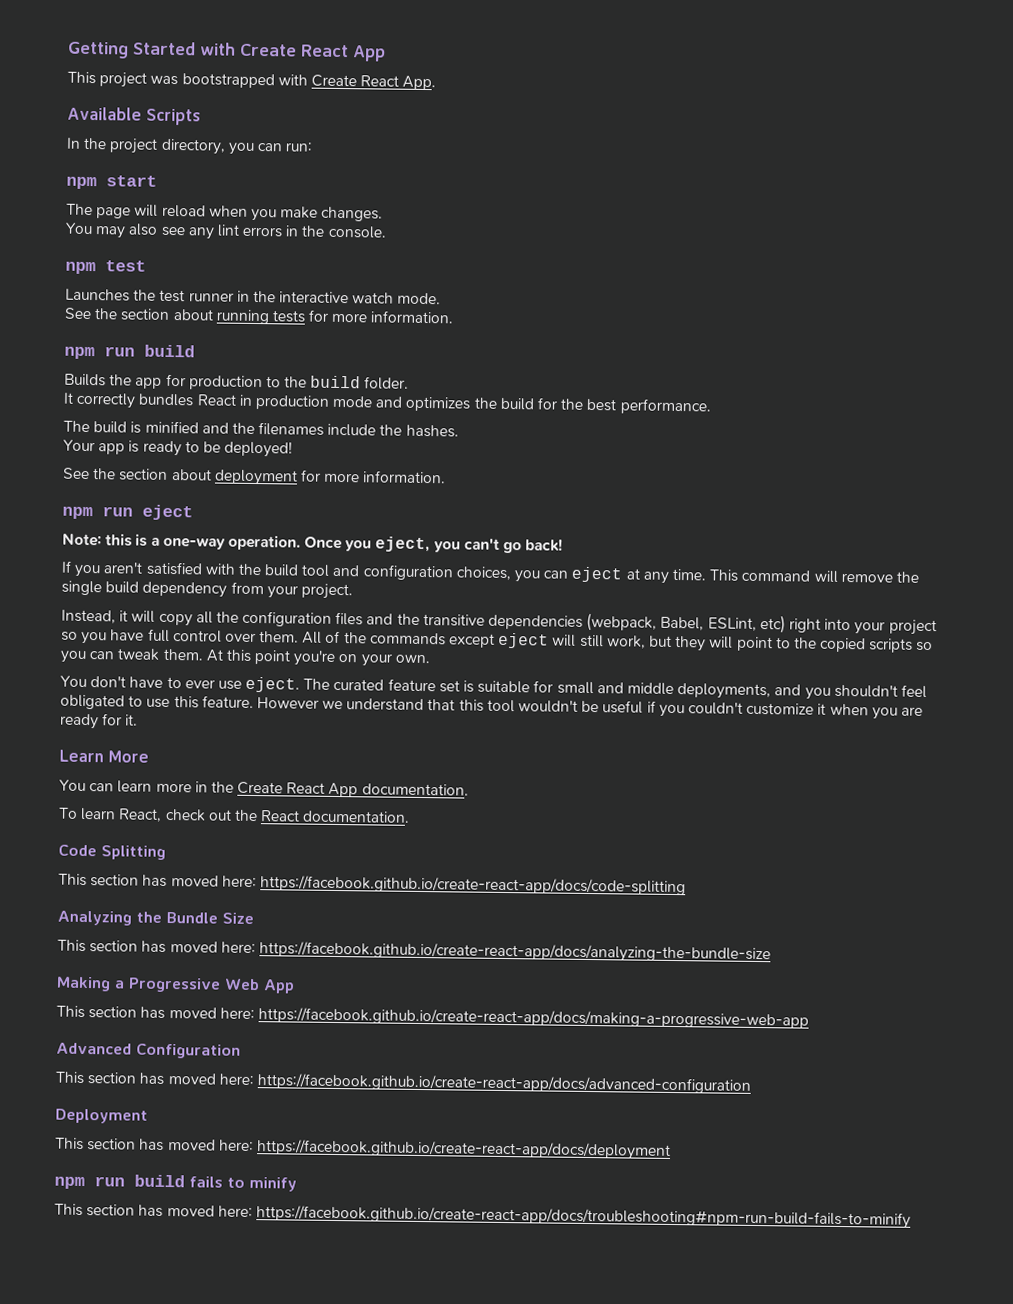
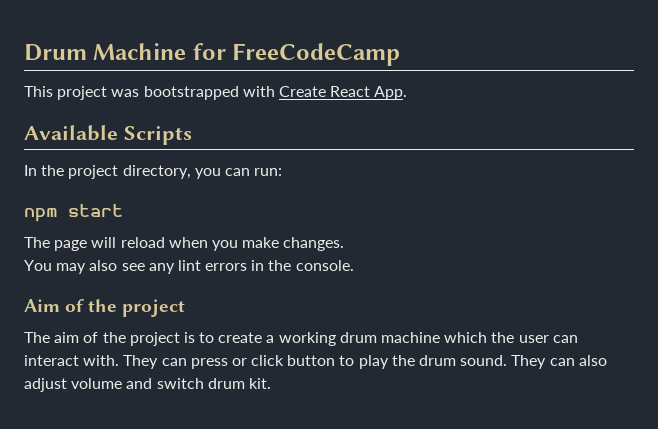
[68,41,386,62] Getting Started with Create React App -> [24,43,401,66] Drum Machine for FreeCodeCamp
[65,260,146,275] [65,288,442,305] [64,307,455,325] [64,344,195,360] [64,373,410,391] [63,392,712,415] [63,420,459,438] [63,439,294,458] [63,467,447,486] [62,504,193,521] [62,533,564,554] [61,560,919,584] [61,580,353,600] [61,609,937,636] [61,628,934,653] [60,648,430,667] [60,675,927,700] [60,694,923,720] [60,713,139,730] [59,749,149,763] [59,779,469,798] [58,807,411,823] [58,844,166,860] [58,873,686,896] [57,910,254,926] [57,939,771,964] [56,976,295,994] [56,1005,809,1029] [56,1042,241,1059] [55,1071,751,1094] [55,1108,148,1124] [55,1137,671,1160] [54,1174,297,1192] [54,1203,911,1229] npm test // Launches the test runner in the interactive watch mode. // See the section about running tests for more information. // npm run build // Builds the app for production to the build folder. // It correctly bundles React in production mode and optimizes the build for the best performance. // The build is minified and the filenames include the hashes. // Your app is ready to be deployed! // See the section about deployment for more information. // npm run eject // Note: this is a one-way operation. Once you eject, you can't go back! // If you aren't satisfied with the build tool and configuration choices, you can eject at any time. This command will remove the single build dependency from your project. // Instead, it will copy all the configuration files and the transitive dependencies (webpack, Babel, ESLint, etc) right into your project so you have full control over them. All of the commands except eject will still work, but they will point to the copied scripts so you can tweak them. At this point you're on your own. // You don't have to ever use eject. The curated feature set is suitable for small and middle deployments, and you shouldn't feel obligated to use this feature. However we understand that this tool wouldn't be useful if you couldn't customize it when you are ready for it. // Learn More // You can learn more in the Create React App documentation. // To learn React, check out the React documentation. // Code Splitting // This section has moved here: https://facebook.github.io/create-react-app/docs/code-splitting // Analyzing the Bundle Size // This section has moved here: https://facebook.github.io/create-react-app/docs/analyzing-the-bundle-size // Making a Progressive Web App // This section has moved here: https://facebook.github.io/create-react-app/docs/making-a-progressive-web-app // Advanced Configuration // This section has moved here: https://facebook.github.io/create-react-app/docs/advanced-configuration // Deployment // This section has moved here: https://facebook.github.io/create-react-app/docs/deployment // npm run build fails to minify // This section has moved here: https://facebook.github.io/create-react-app/docs/troubleshooting#npm-run-build-fails-to-minify -> [24,299,186,317] [24,332,578,346] [24,355,607,369] [24,378,271,392] Aim of the project // The aim of the project is to create a working drum machine which the user can interact with. They can press or click button to play the drum sound. They can also adjust volume and switch drum kit.

